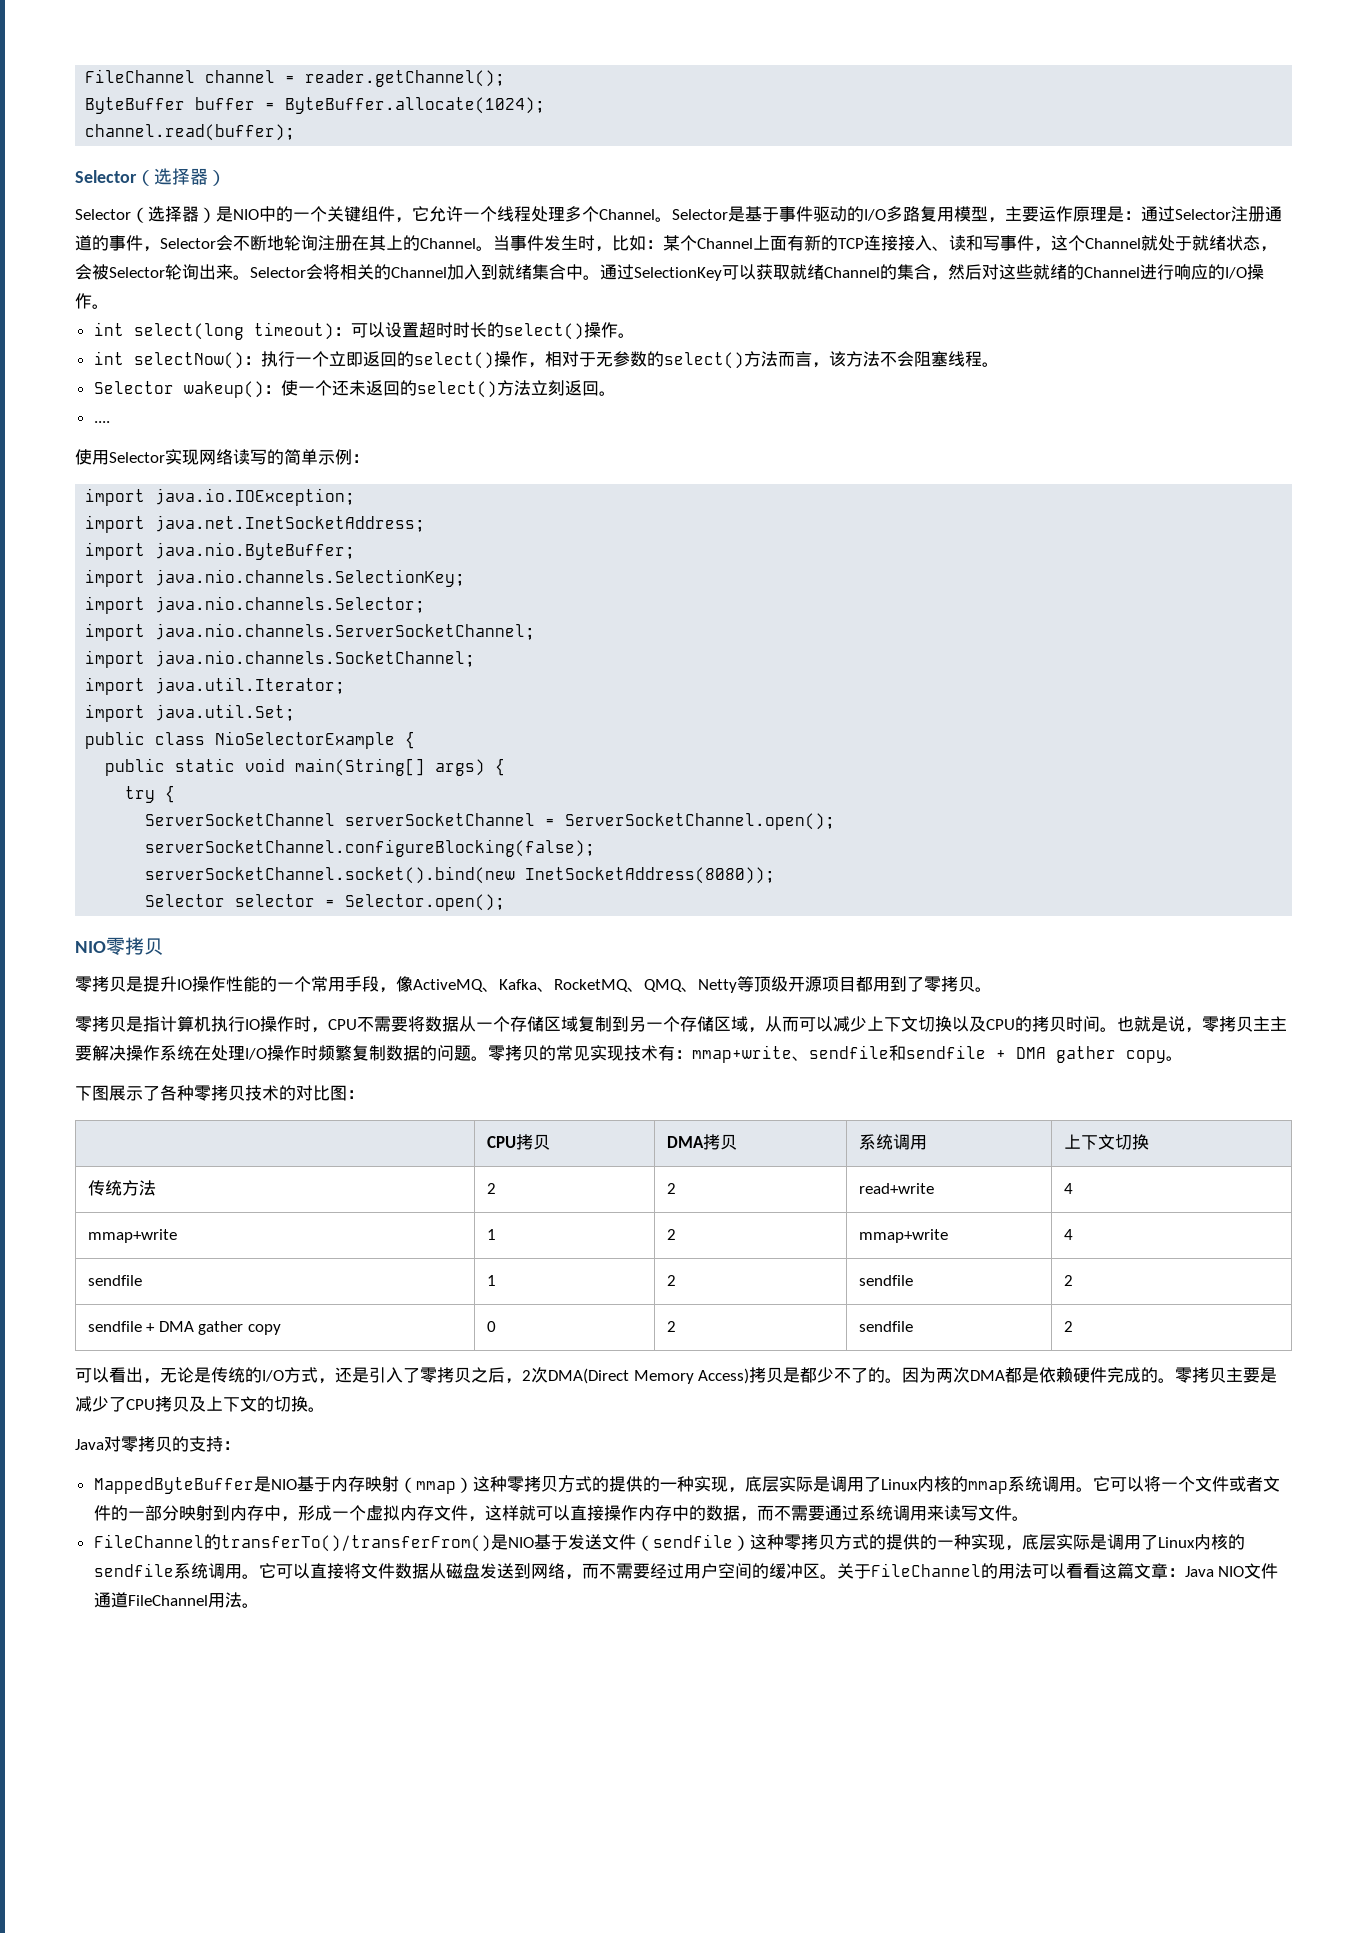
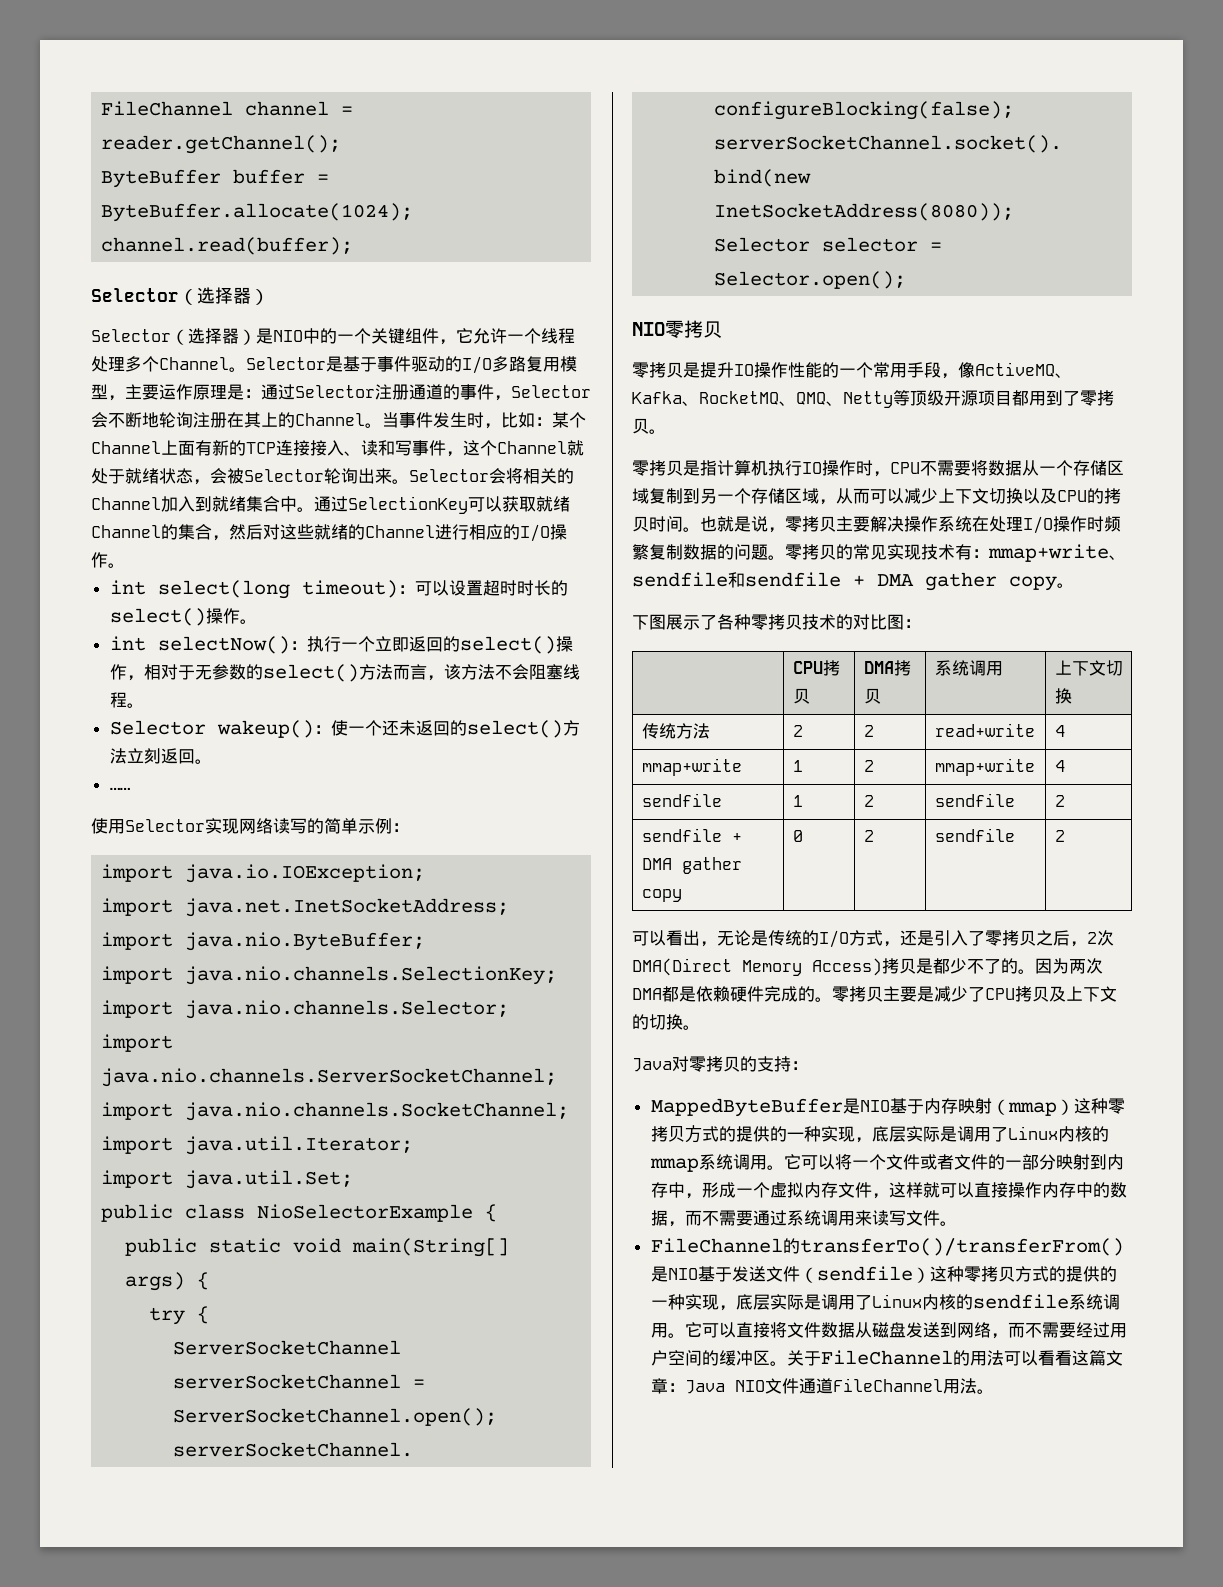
[1174,264,1191,280] 响 -> [469,524,486,540] 相
[93,421,110,423] .... -> [109,787,130,790] ……
[1270,1016,1287,1031] 主 -> (853, 523) none

